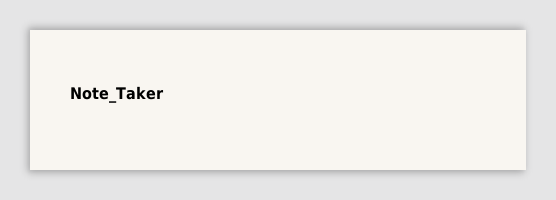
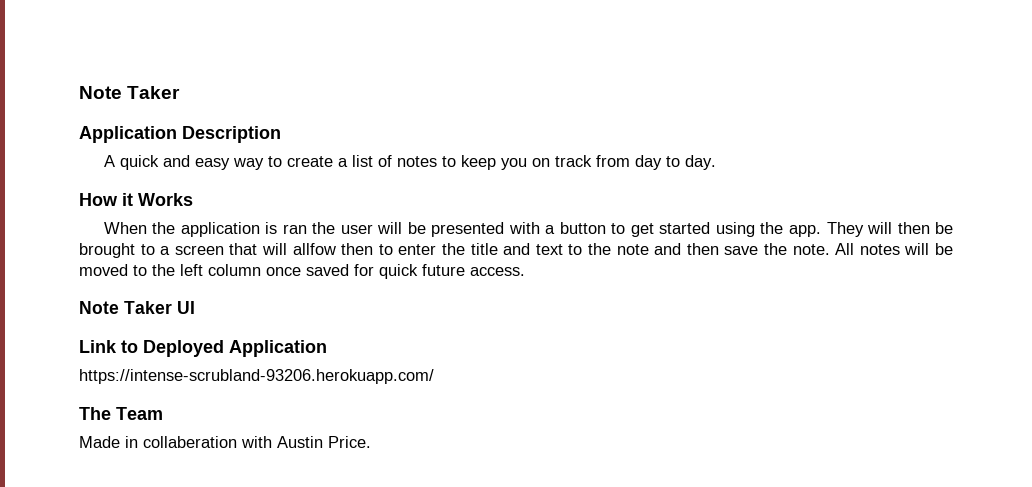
[70,86,164,103] Note_Taker -> [79,86,181,99] [79,126,281,143] [103,155,716,170] [79,193,193,206] [103,222,954,237] [79,243,954,258] [79,264,525,279] [79,301,195,314] [79,340,327,357] [79,369,434,384] [79,407,163,420] [79,436,371,448] Note Taker // Application Description // A quick and easy way to create a list of notes to keep you on track from day to day. // How it Works // When the application is ran the user will be presented with a button to get started using the app. They will then be brought to a screen that will allfow then to enter the title and text to the note and then save the note. All notes will be moved to the left column once saved for quick future access. // Note Taker UI // Link to Deployed Application // https://intense-scrubland-93206.herokuapp.com/ // The Team // Made in collaberation with Austin Price.

